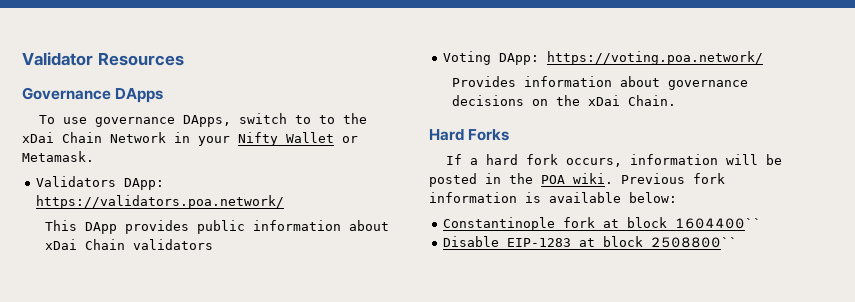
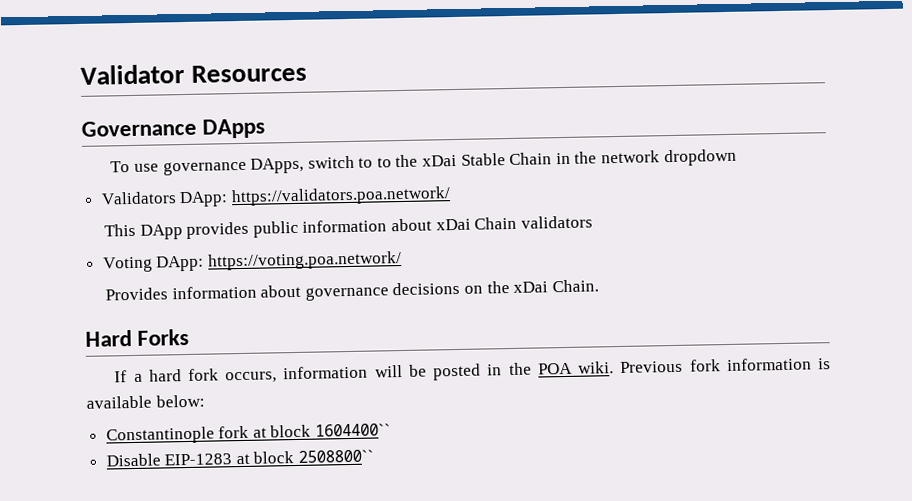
[62,132,358,146] [22,151,94,162] Chain Network in your Nifty Wallet or Metamask. -> [460,148,737,167] Stable Chain in the network dropdown

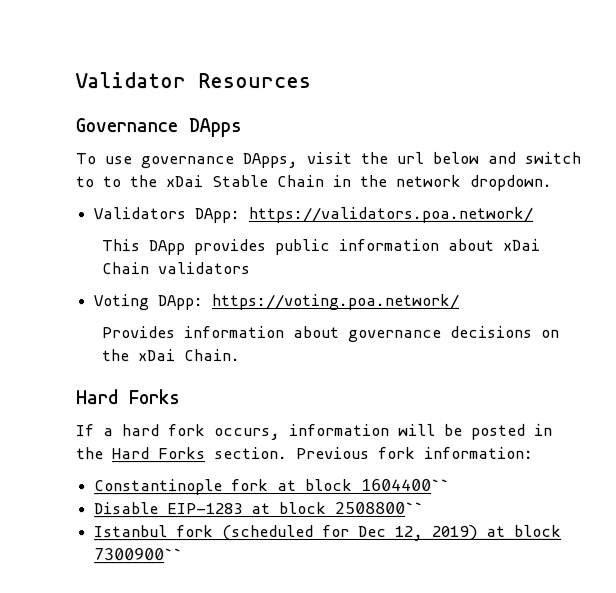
(305, 165) none -> [306,151,516,165] visit the url below and
[663,148,737,167] dropdown -> [469,174,552,191] dropdown.
[537,357,831,375] [86,394,205,409] POA wiki. Previous fork information is available below: -> [112,446,534,460] Hard Forks section. Previous fork information:
(375, 456) none -> [94,524,563,542] [94,548,184,561] // Istanbul fork (scheduled for Dec 12, 2019) at block 7300900``

